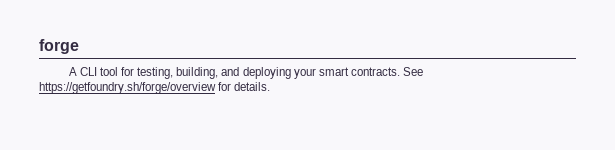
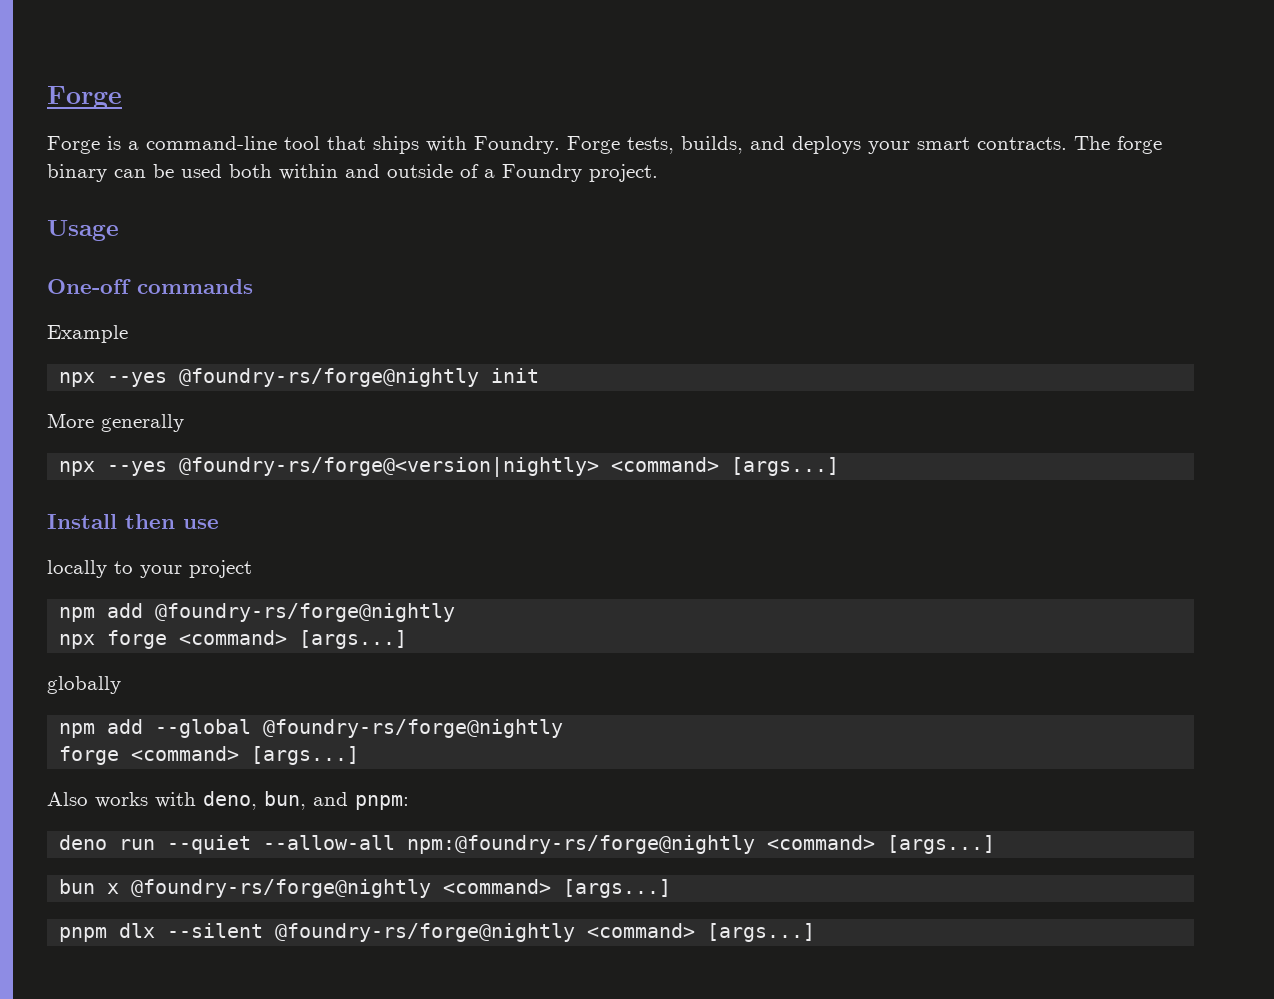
[39,39,79,54] [68,67,424,79] [39,82,271,94] forge // A CLI tool for testing, building, and deploying your smart contracts. See https://getfoundry.sh/forge/overview for details. -> [47,86,122,109] [47,136,1162,154] [47,164,658,182] [47,220,119,241] [47,279,253,294] [47,325,128,343] [59,368,540,387] [47,413,184,432] [59,457,840,477] [47,514,219,529] [47,560,252,578] [59,603,456,622] [59,630,408,649] [47,676,121,694] [59,719,564,738] [59,746,360,765] [47,791,409,810] [59,835,996,854] [59,879,672,898] [59,923,816,942] Forge // Forge is a command-line tool that ships with Foundry. Forge tests, builds, and deploys your smart contracts. The forge binary can be used both within and outside of a Foundry project. // Usage // One-off commands // Example // npx --yes @foundry-rs/forge@nightly init // More generally // npx --yes @foundry-rs/forge@<version|nightly> <command> [args...] // Install then use // locally to your project // npm add @foundry-rs/forge@nightly // npx forge <command> [args...] // globally // npm add --global @foundry-rs/forge@nightly // forge <command> [args...] // Also works with deno, bun, and pnpm: // deno run --quiet --allow-all npm:@foundry-rs/forge@nightly <command> [args...] // bun x @foundry-rs/forge@nightly <command> [args...] // pnpm dlx --silent @foundry-rs/forge@nightly <command> [args...]

